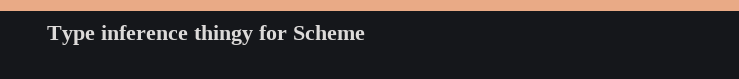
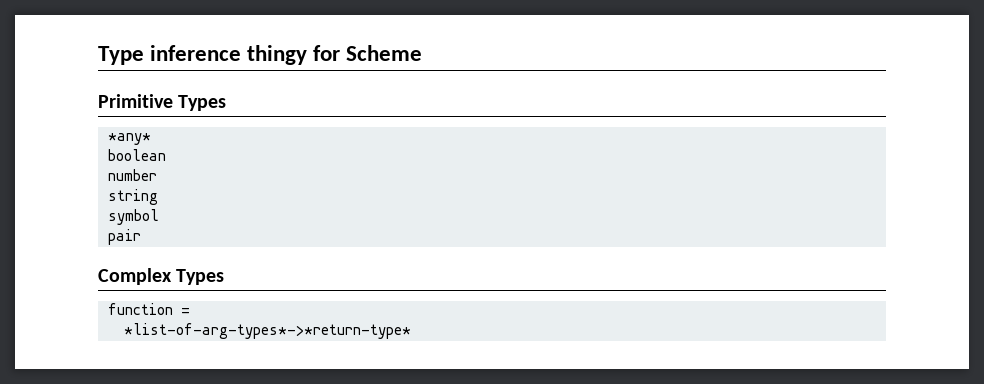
(365, 32) none -> [98,94,227,111] [107,133,151,145] [107,149,166,161] [107,169,157,181] [107,189,158,205] [107,209,159,225] [107,229,141,245] [98,268,225,285] [107,303,190,315] [123,323,411,339] // Primitive Types // *any* // boolean // number // string // symbol // pair // Complex Types // function = // *list-of-arg-types*->*return-type*

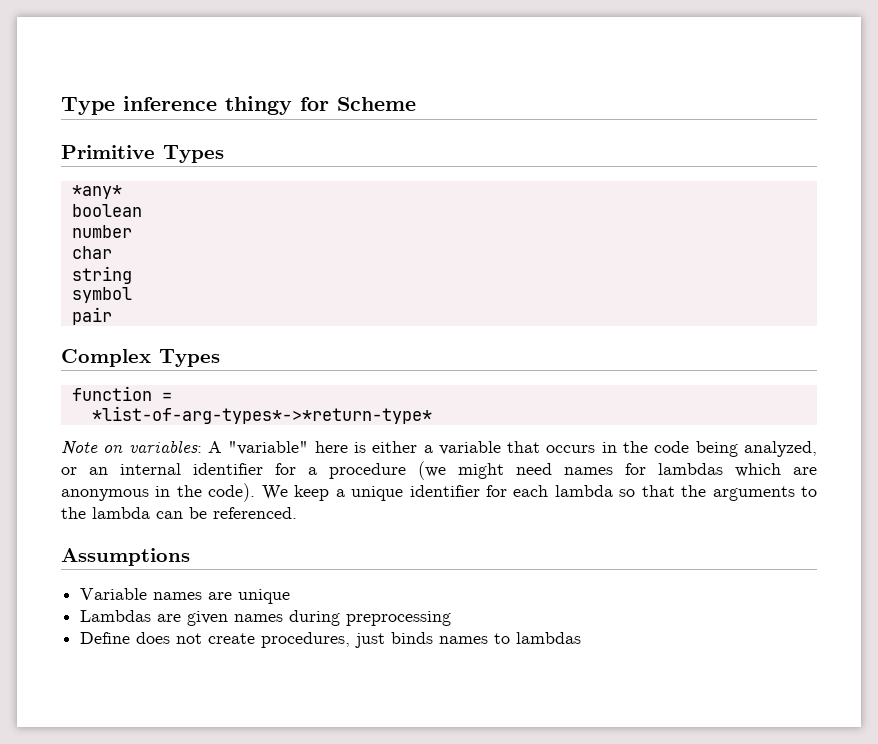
(157, 175) none -> [71,246,112,259] // char
(411, 331) none -> [61,440,817,457] [61,461,817,480] [61,483,817,502] [61,507,297,519] [61,548,190,566] [80,588,291,604] [80,610,452,626] [80,632,582,648] // Note on variables: A "variable" here is either a variable that occurs in the code being analyzed, or an internal identifier for a procedure (we might need names for lambdas which are anonymous in the code). We keep a unique identifier for each lambda so that the arguments to the lambda can be referenced. // Assumptions // Variable names are unique // Lambdas are given names during preprocessing // Define does not create procedures, just binds names to lambdas

